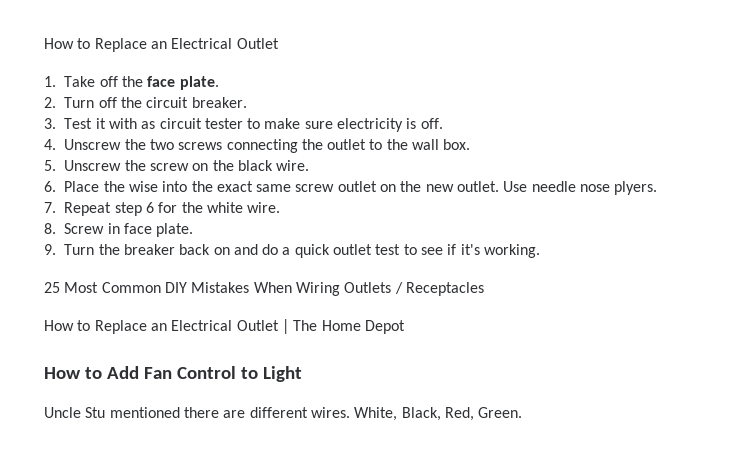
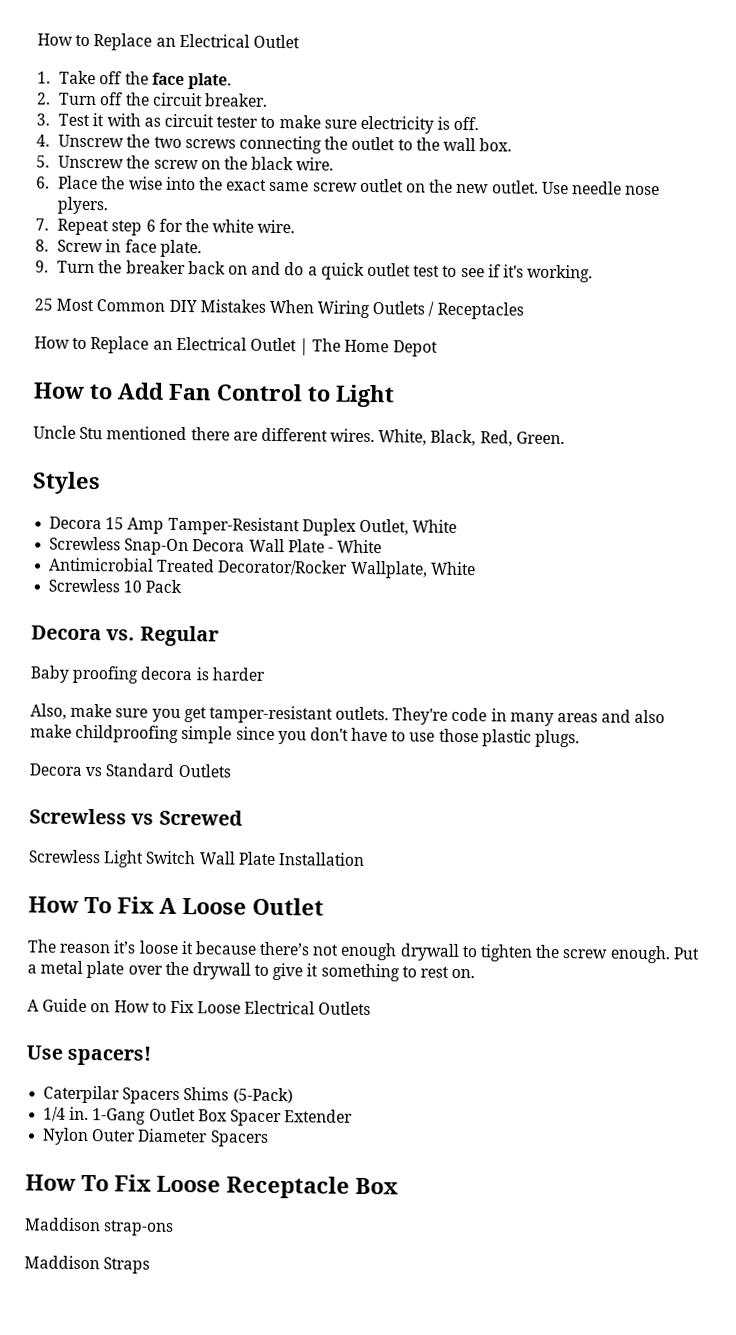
(523, 412) none -> [32,471,101,495] [49,516,458,536] [49,536,383,556] [49,557,476,579] [48,578,183,594] [31,625,219,647] [30,665,265,684] [30,703,666,726] [30,724,581,748] [29,763,231,778] [29,808,243,826] [28,849,365,868] [28,896,324,916] [27,939,700,964] [27,960,476,982] [27,998,372,1016] [26,1045,152,1066] [43,1085,293,1105] [43,1106,354,1127] [42,1127,269,1147] [25,1174,399,1199] [24,1217,175,1236] [24,1255,151,1274] // Styles // Decora 15 Amp Tamper-Resistant Duplex Outlet, White // Screwless Snap-On Decora Wall Plate - White // Antimicrobial Treated Decorator/Rocker Wallplate, White // Screwless 10 Pack // Decora vs. Regular // Baby proofing decora is harder // Also, make sure you get tamper-resistant outlets. They're code in many areas and also make childproofing simple since you don't have to use those plastic plugs. // Decora vs Standard Outlets // Screwless vs Screwed // Screwless Light Switch Wall Plate Installation // How To Fix A Loose Outlet // The reason it’s loose it because there’s not enough drywall to tighten the screw enough. Put a metal plate over the drywall to give it something to rest on. // A Guide on How to Fix Loose Electrical Outlets // Use spacers! // Caterpilar Spacers Shims (5-Pack) // 1/4 in. 1-Gang Outlet Box Spacer Extender // Nylon Outer Diameter Spacers // How To Fix Loose Receptacle Box // Maddison strap-ons // Maddison Straps

